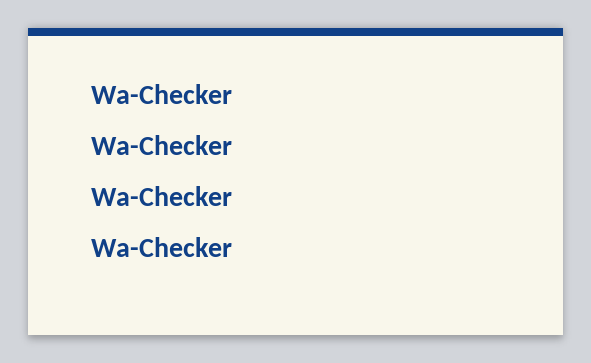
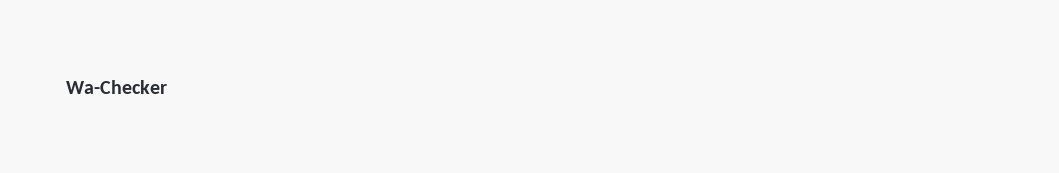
[91,84,232,104] [91,135,232,155] [91,186,232,206] [91,237,232,257] Wa-Checker // Wa-Checker // Wa-Checker // Wa-Checker -> [66,80,167,94] Wa-Checker

